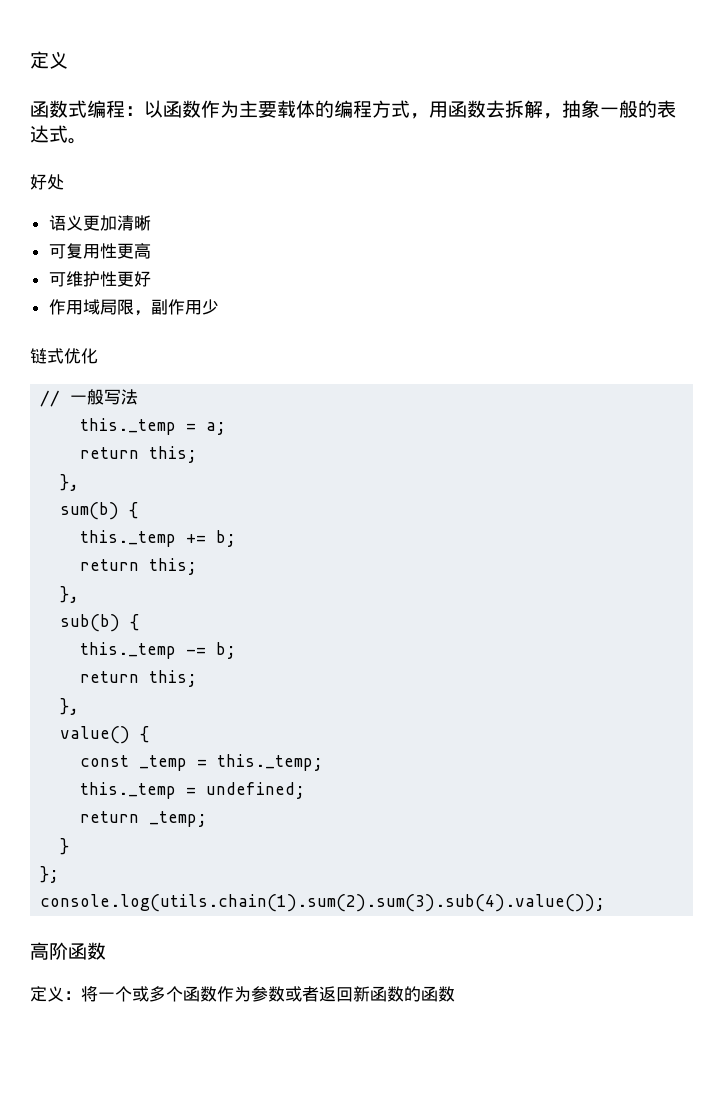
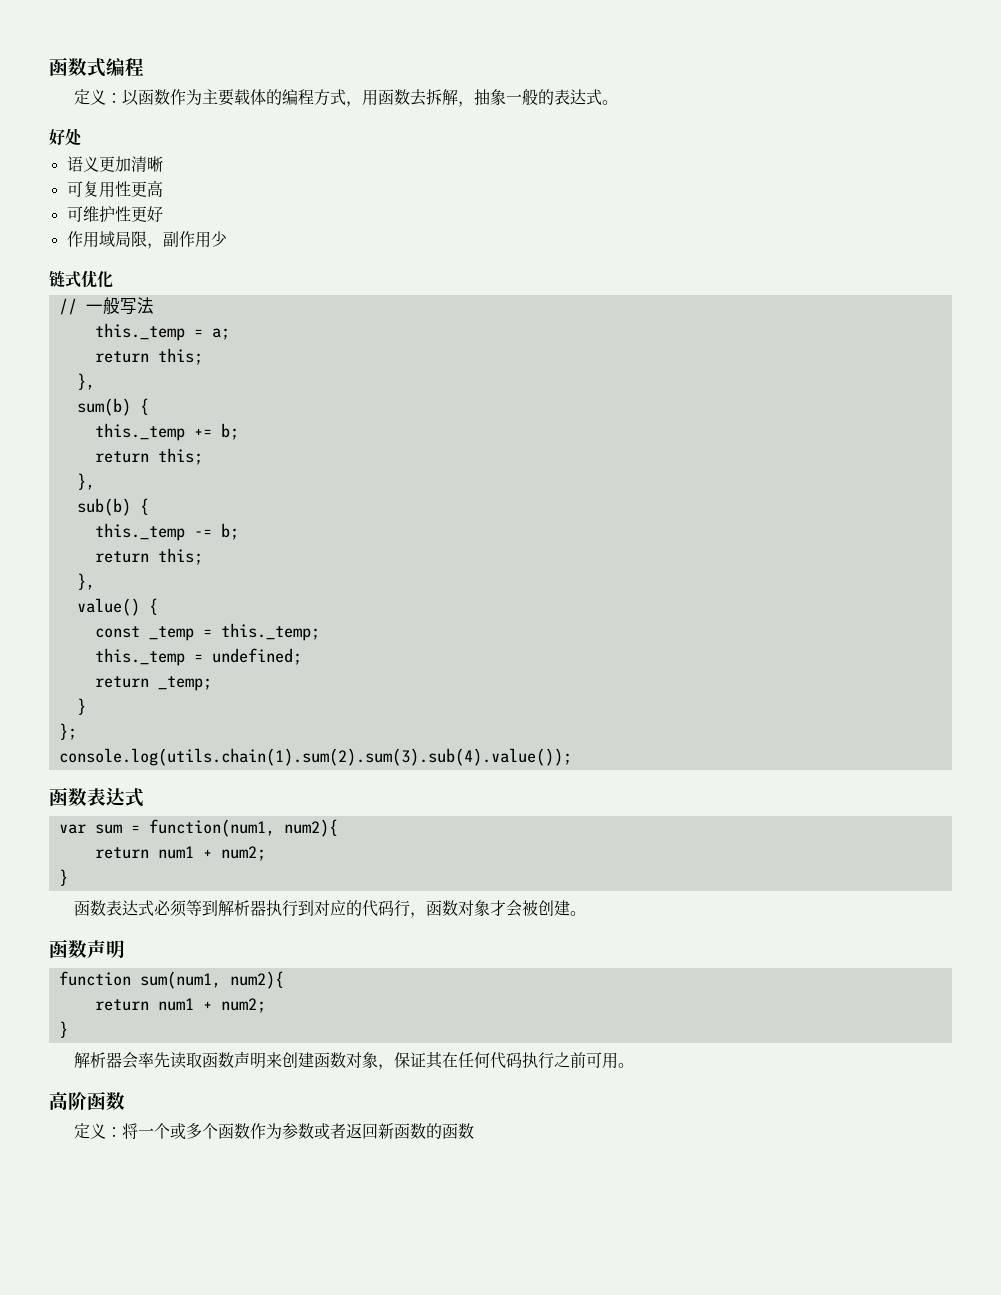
[30,51,68,69] 定义 // -> (49, 66) none
(125, 109) none -> [73,89,106,105] // 定义
(606, 903) none -> [49,787,144,807] [58,819,338,837] [94,846,266,861] [58,869,68,886] [73,900,586,918] [49,939,125,958] [58,971,284,989] [94,998,266,1013] [58,1021,68,1038] [73,1051,634,1070] // 函数表达式 // var sum = function(num1, num2){ // return num1 + num2; // } // 函数表达式必须等到解析器执行到对应的代码行，函数对象才会被创建。 // 函数声明 // function sum(num1, num2){ // return num1 + num2; // } // 解析器会率先读取函数声明来创建函数对象，保证其在任何代码执行之前可用。

